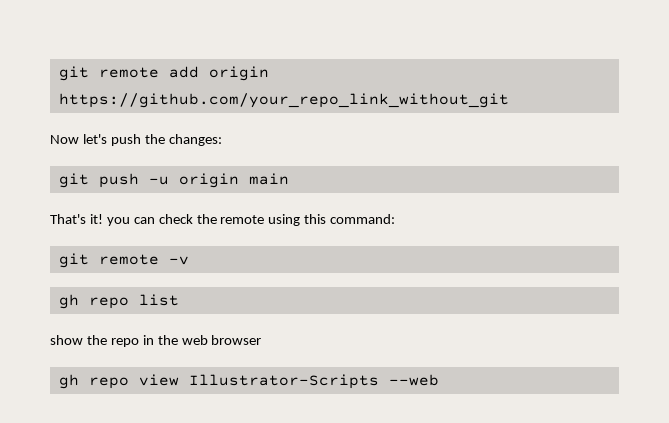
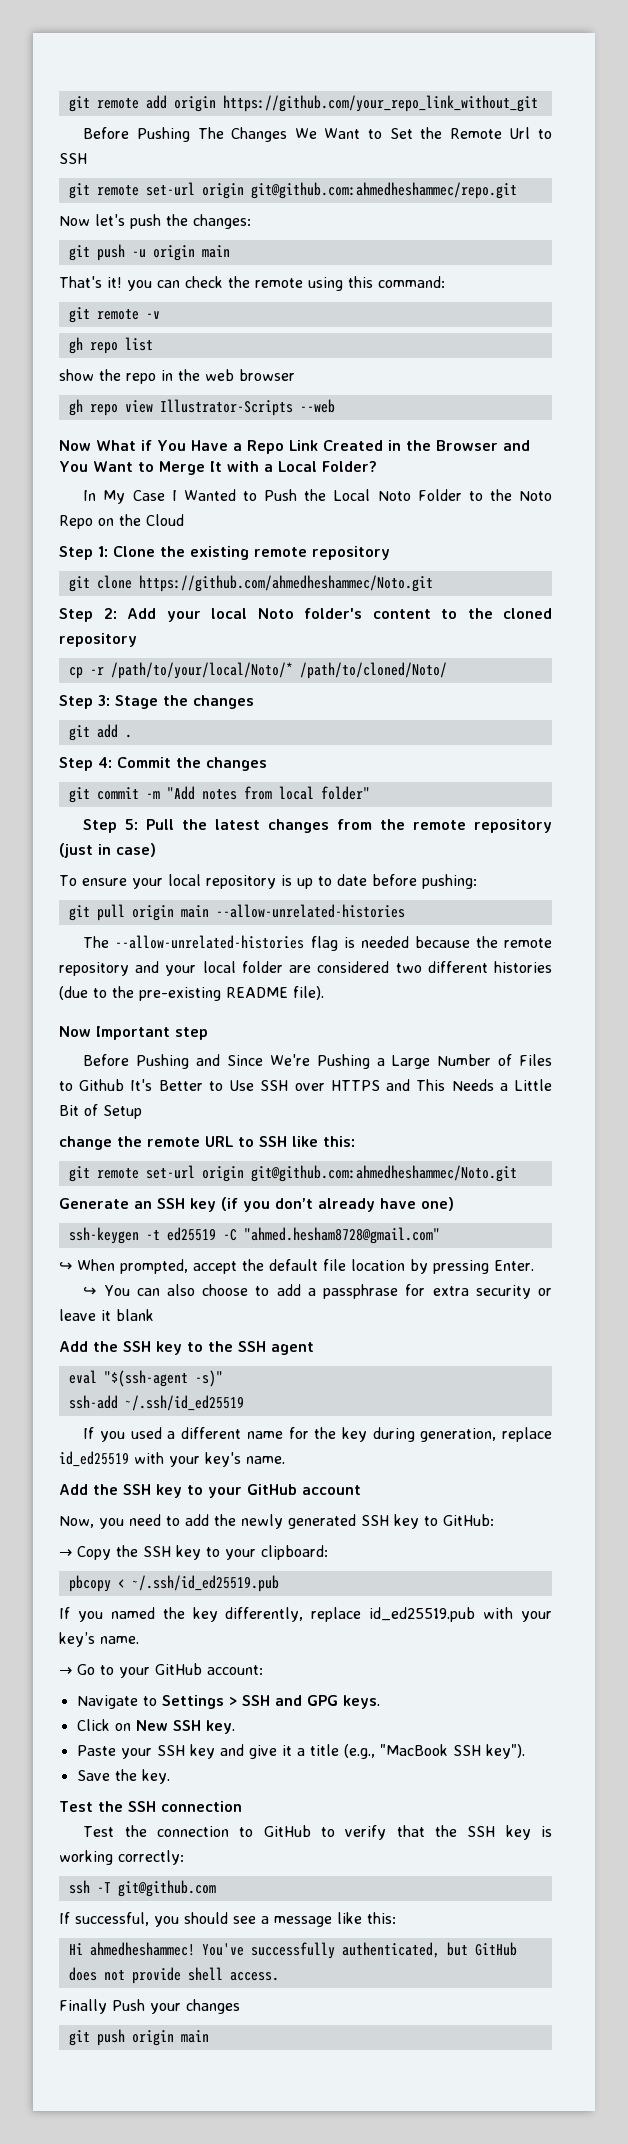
(509, 100) none -> [83,127,552,142] [59,153,87,164] [68,182,517,199] // Before Pushing The Changes We Want to Set the Remote Url to SSH // git remote set-url origin git@github.com:ahmedheshammec/repo.git
(439, 380) none -> [59,440,530,454] [59,461,377,475] [83,489,553,504] [59,514,184,529] [59,546,390,560] [68,575,433,592] [59,608,552,622] [59,633,137,647] [68,662,447,679] [59,695,254,709] [68,724,132,741] [59,757,267,771] [68,786,370,803] [83,819,553,833] [59,843,156,858] [59,874,477,889] [68,904,405,921] [83,935,553,951] [59,961,552,976] [59,986,324,1001] [59,1026,208,1040] [83,1054,553,1069] [59,1079,552,1091] [59,1104,142,1119] [59,1136,355,1150] [68,1165,517,1182] [59,1197,454,1212] [68,1227,440,1244] [59,1259,534,1274] [83,1284,553,1299] [59,1309,154,1321] [59,1341,314,1355] [68,1370,223,1387] [68,1395,244,1411] [83,1427,552,1442] [59,1451,285,1467] [59,1484,361,1498] [59,1514,494,1529] [59,1545,328,1560] [68,1575,279,1592] [59,1607,552,1622] [59,1632,139,1647] [59,1663,263,1678] [76,1695,380,1709] [76,1719,235,1734] [76,1744,525,1759] [76,1769,170,1784] [59,1801,242,1812] [83,1825,552,1840] [59,1850,184,1865] [68,1880,216,1897] [59,1912,396,1927] [68,1942,517,1959] [68,1967,279,1984] [59,1999,240,2014] [68,2029,209,2046] // Now What if You Have a Repo Link Created in the Browser and You Want to Merge It with a Local Folder? // In My Case I Wanted to Push the Local Noto Folder to the Noto Repo on the Cloud // Step 1: Clone the existing remote repository // git clone https://github.com/ahmedheshammec/Noto.git // Step 2: Add your local Noto folder's content to the cloned repository // cp -r /path/to/your/local/Noto/* /path/to/cloned/Noto/ // Step 3: Stage the changes // git add . // Step 4: Commit the changes // git commit -m "Add notes from local folder" // Step 5: Pull the latest changes from the remote repository (just in case) // To ensure your local repository is up to date before pushing: // git pull origin main --allow-unrelated-histories // The --allow-unrelated-histories flag is needed because the remote repository and your local folder are considered two different histories (due to the pre-existing README file). // Now Important step // Before Pushing and Since We're Pushing a Large Number of Files to Github It's Better to Use SSH over HTTPS and This Needs a Little Bit of Setup // change the remote URL to SSH like this: // git remote set-url origin git@github.com:ahmedheshammec/Noto.git // Generate an SSH key (if you don’t already have one) // ssh-keygen -t ed25519 -C "ahmed.hesham8728@gmail.com" // ↪ When prompted, accept the default file location by pressing Enter. // ↪ You can also choose to add a passphrase for extra security or leave it blank // Add the SSH key to the SSH agent // eval "$(ssh-agent -s)" // ssh-add ~/.ssh/id_ed25519 // If you used a different name for the key during generation, replace id_ed25519 with your key's name. // Add the SSH key to your GitHub account // Now, you need to add the newly generated SSH key to GitHub: // → Copy the SSH key to your clipboard: // pbcopy < ~/.ssh/id_ed25519.pub // If you named the key differently, replace id_ed25519.pub with your key’s name. // → Go to your GitHub account: // Navigate to Settings > SSH and GPG keys. // Click on New SSH key. // Paste your SSH key and give it a title (e.g., "MacBook SSH key"). // Save the key. // Test the SSH connection // Test the connection to GitHub to verify that the SSH key is working correctly: // ssh -T git@github.com // If successful, you should see a message like this: // Hi ahmedheshammec! You've successfully authenticated, but GitHub does not provide shell access. // Finally Push your changes // git push origin main

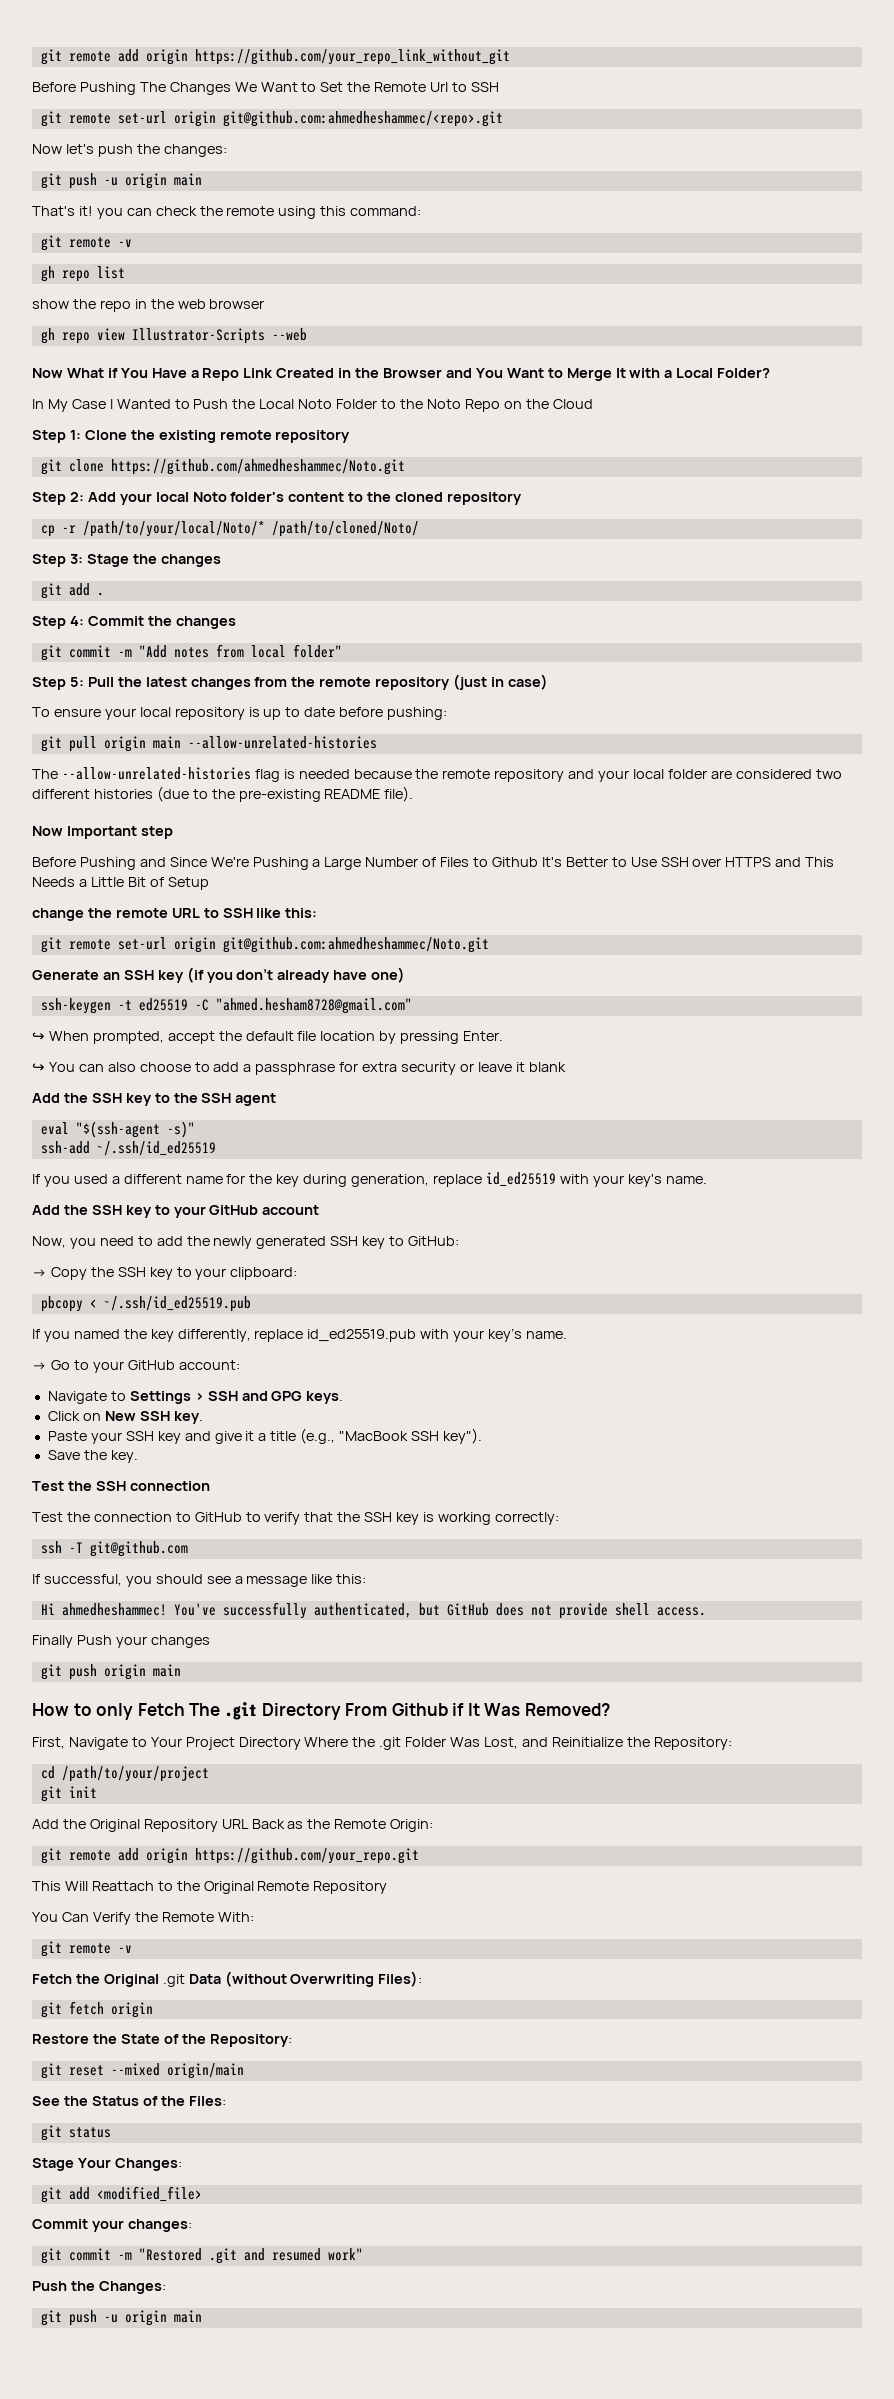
[250,182,517,199] git@github.com:ahmedheshammec/repo.git -> [222,111,503,127] git@github.com:ahmedheshammec/<repo>.git
(209, 2036) none -> [32,1702,611,1720] [32,1737,732,1750] [40,1766,209,1782] [40,1786,97,1802] [32,1819,434,1832] [40,1848,419,1864] [32,1881,388,1894] [32,1912,254,1925] [40,1941,132,1957] [32,1971,423,1987] [40,2001,153,2018] [32,2034,292,2047] [40,2063,244,2079] [32,2096,226,2106] [40,2125,111,2141] [32,2158,182,2171] [40,2186,202,2203] [32,2219,192,2232] [40,2248,363,2264] [32,2281,166,2294] [40,2310,202,2326] // How to only Fetch The .git Directory From Github if It Was Removed? // First, Navigate to Your Project Directory Where the .git Folder Was Lost, and Reinitialize the Repository: // cd /path/to/your/project // git init // Add the Original Repository URL Back as the Remote Origin: // git remote add origin https://github.com/your_repo.git // This Will Reattach to the Original Remote Repository // You Can Verify the Remote With: // git remote -v // Fetch the Original .git Data (without Overwriting Files): // git fetch origin // Restore the State of the Repository: // git reset --mixed origin/main // See the Status of the Files: // git status // Stage Your Changes: // git add <modified_file> // Commit your changes: // git commit -m "Restored .git and resumed work" // Push the Changes: // git push -u origin main

